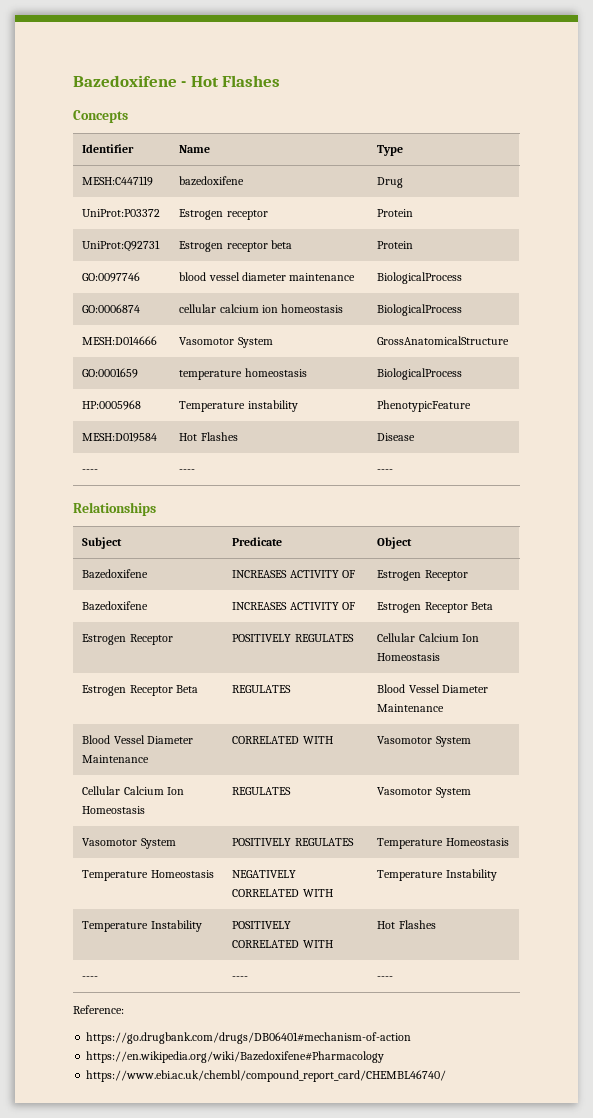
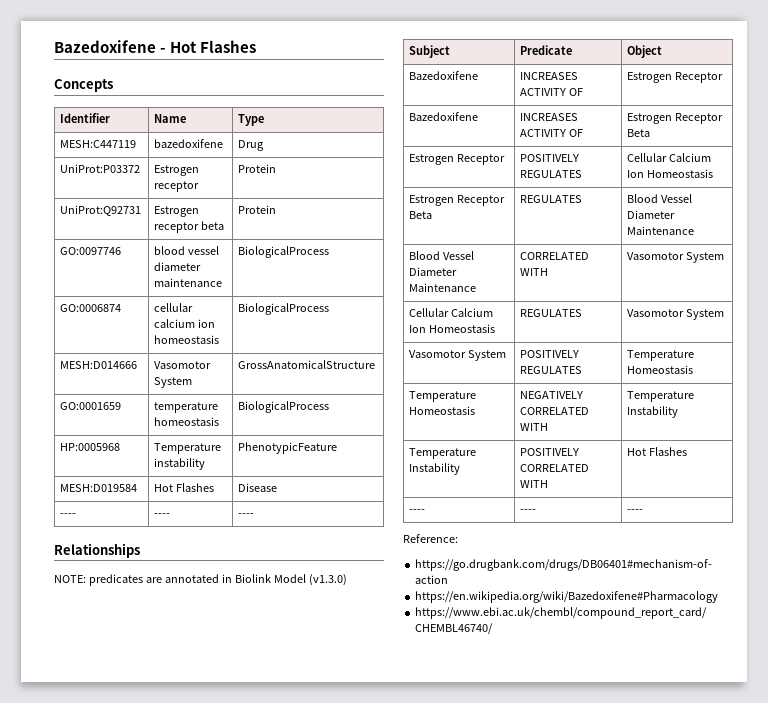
(156, 509) none -> [54,574,347,586] // NOTE: predicates are annotated in Biolink Model (v1.3.0)

